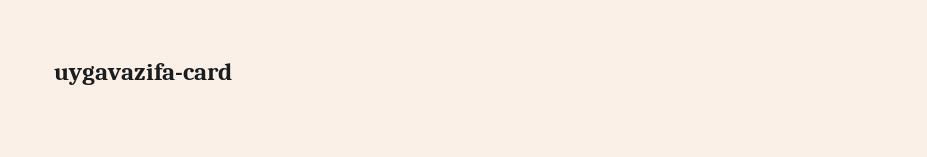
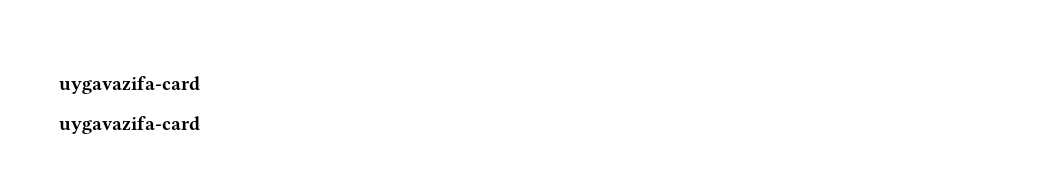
[54,63,232,85] uygavazifa-card -> [59,76,200,94] [59,116,200,134] uygavazifa-card // uygavazifa-card

